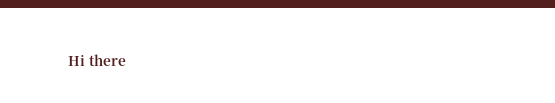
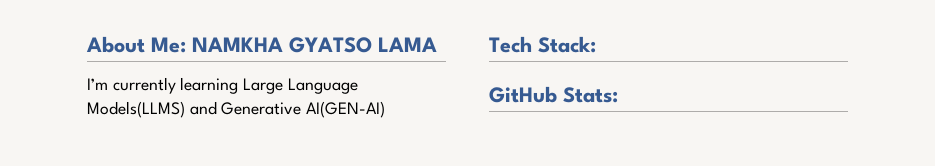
[68,54,126,66] Hi there -> [86,36,437,53] [87,77,358,94] [87,101,386,118] [489,36,596,53] [489,86,618,103] About Me: NAMKHA GYATSO LAMA // I’m currently learning Large Language Models(LLMS) and Generative AI(GEN-AI) // Tech Stack: // GitHub Stats:

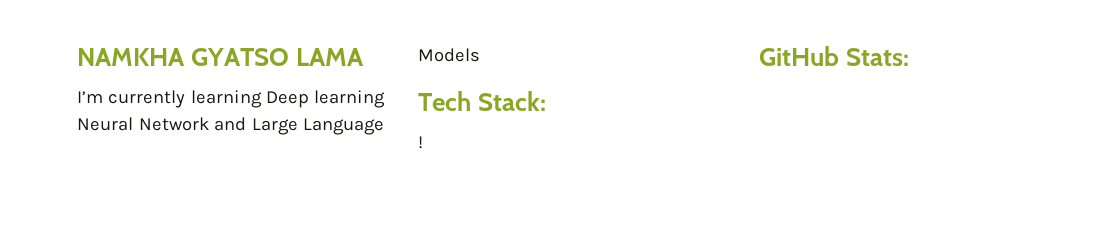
[86,36,186,53] About Me: -> (77, 57) none
[243,78,358,94] [87,101,386,118] Large Language Models(LLMS) and Generative AI(GEN-AI) -> [265,90,385,108] [77,117,384,135] [418,48,480,62] Deep learning Neural Network and Large Language Models
(596, 44) none -> [418,136,423,149] // !

